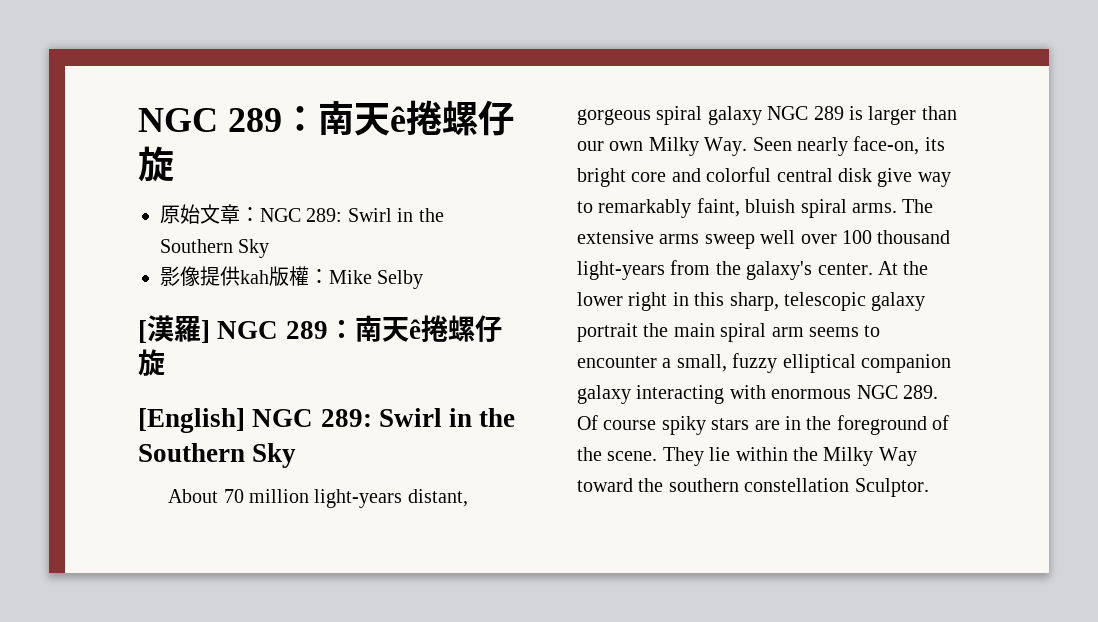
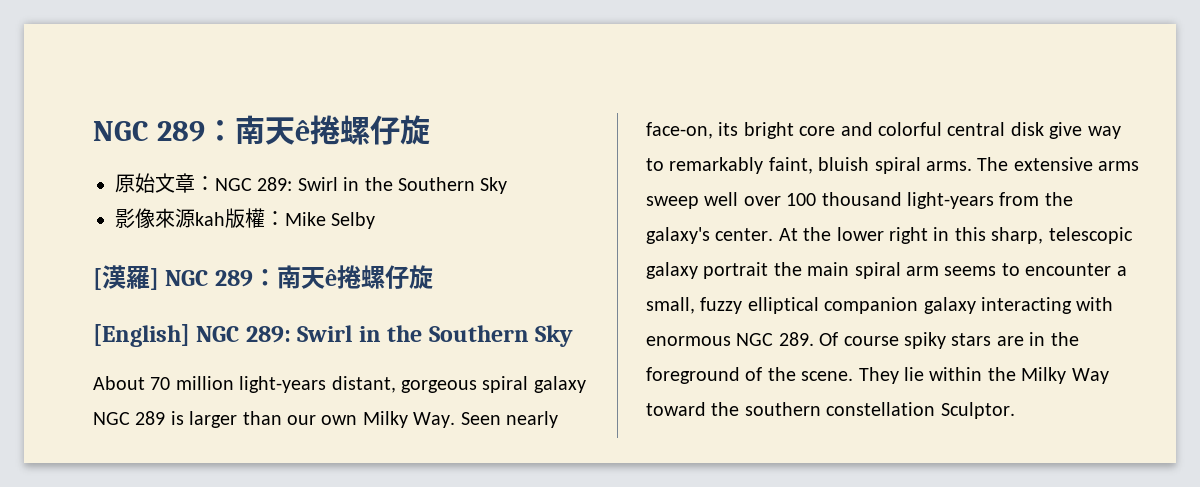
[200,266,240,286] 提供 -> [155,208,195,228] 來源

